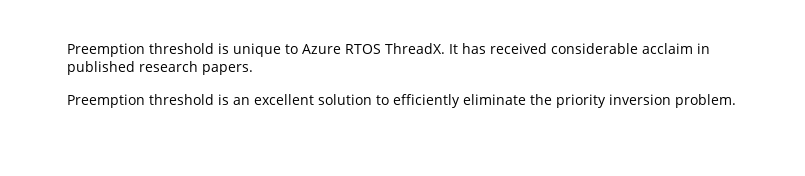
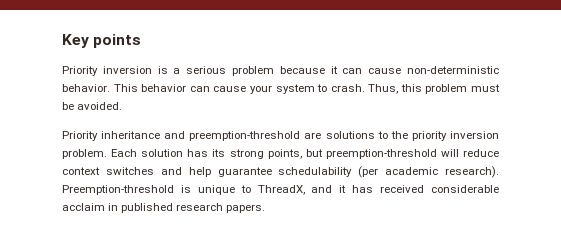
[67,43,458,57] Preemption threshold is unique to Azure RTOS ThreadX. It -> [62,34,142,48] [62,66,500,76] [62,84,500,94] [62,102,123,110] [62,131,499,141] [62,149,499,159] [62,166,499,178] [62,185,347,195] Key points // Priority inversion is a serious problem because it can cause non-deterministic behavior. This behavior can cause your system to crash. Thus, this problem must be avoided. // Priority inheritance and preemption-threshold are solutions to the priority inversion problem. Each solution has its strong points, but preemption-threshold will reduce context switches and help guarantee schedulability (per academic research). Preemption-threshold is unique to ThreadX, and it
[67,94,736,108] // Preemption threshold is an excellent solution to efficiently eliminate the priority inversion problem. -> (266, 208) none

